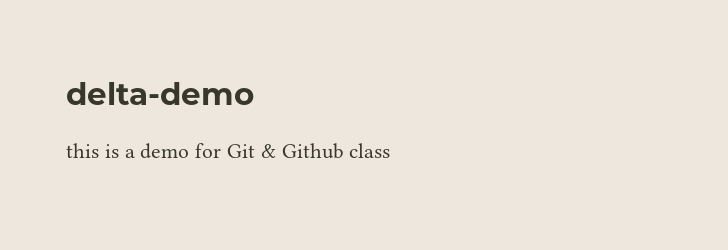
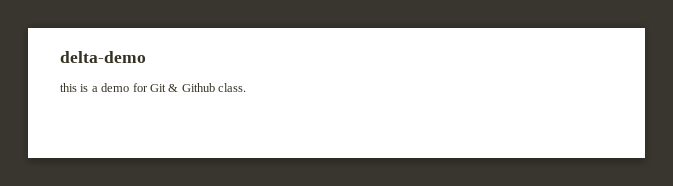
[349,143,391,158] class -> [218,83,246,92] class.

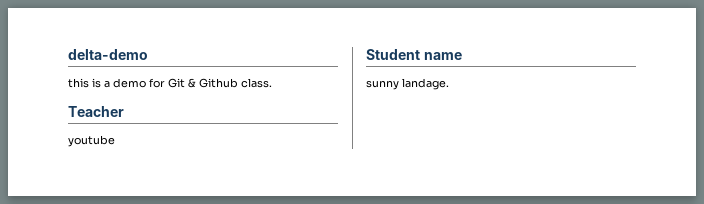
(246, 87) none -> [68,106,124,117] [68,135,115,147] [366,49,462,60] [366,78,449,90] // Teacher // youtube // Student name // sunny landage.

